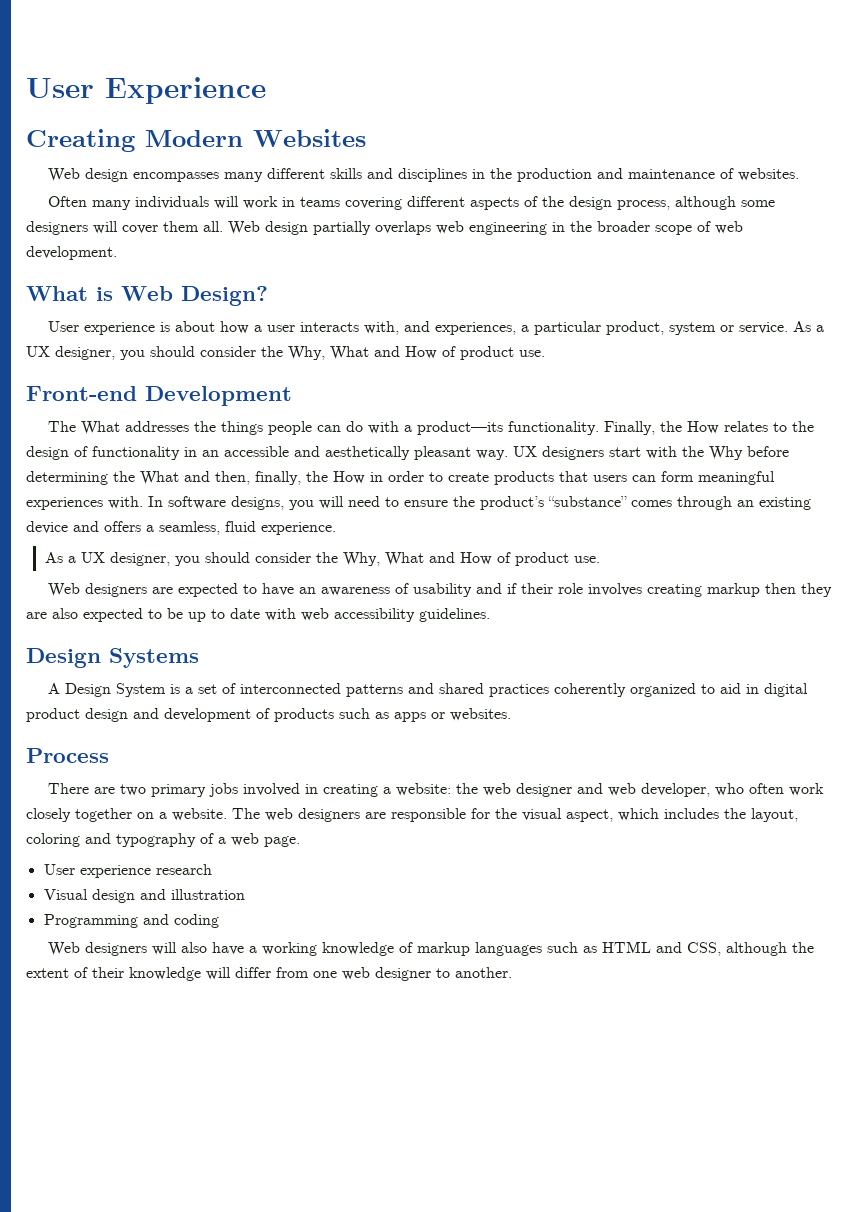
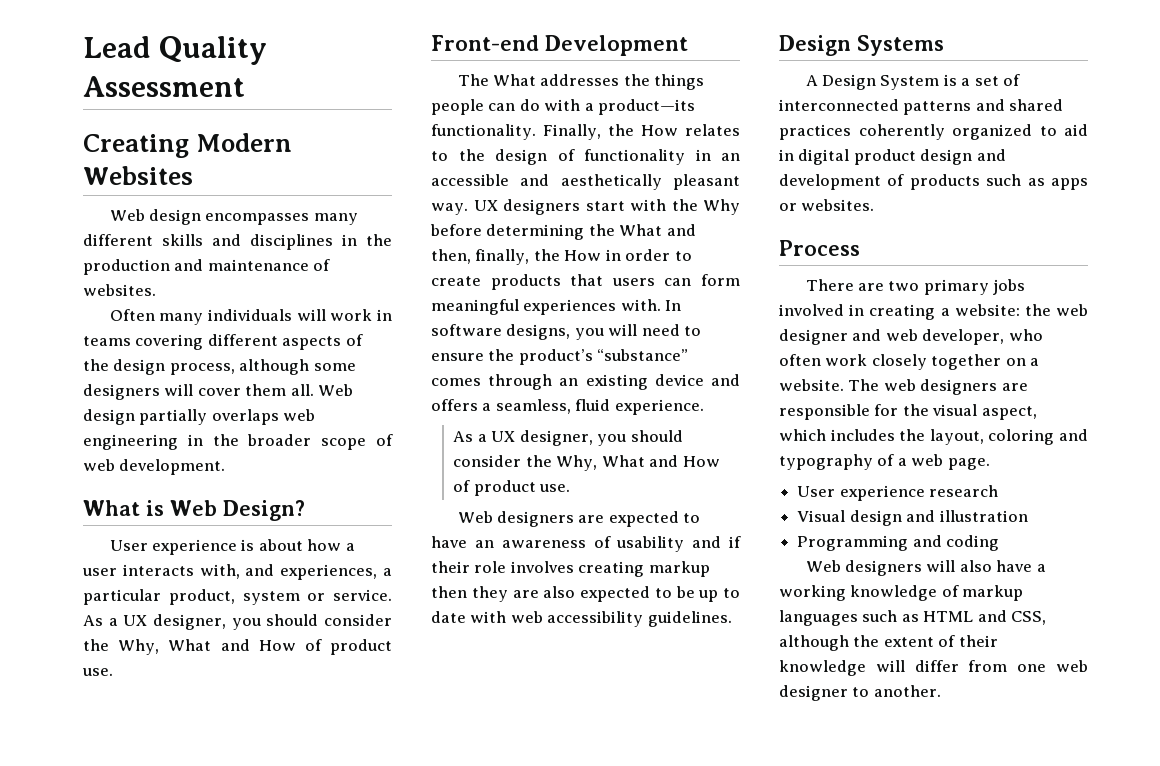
[26,77,266,104] User Experience -> [83,36,268,65] [83,76,245,97] Lead Quality Assessment

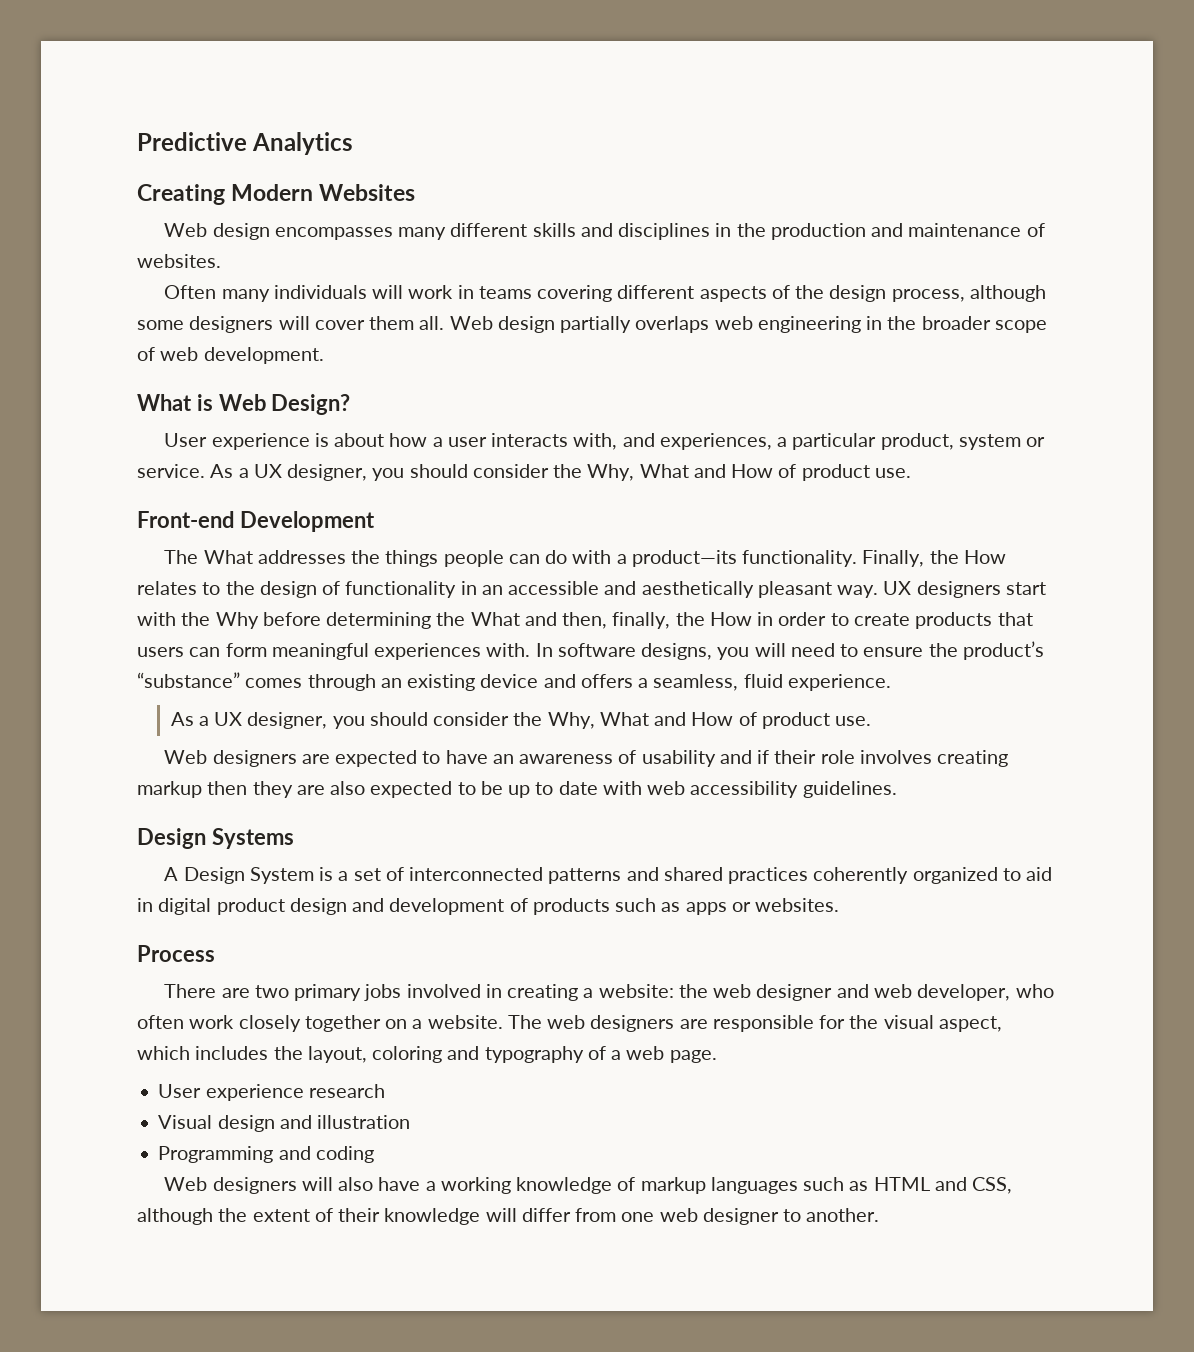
[83,36,268,65] [83,76,245,97] Lead Quality Assessment -> [137,132,354,155] Predictive Analytics

